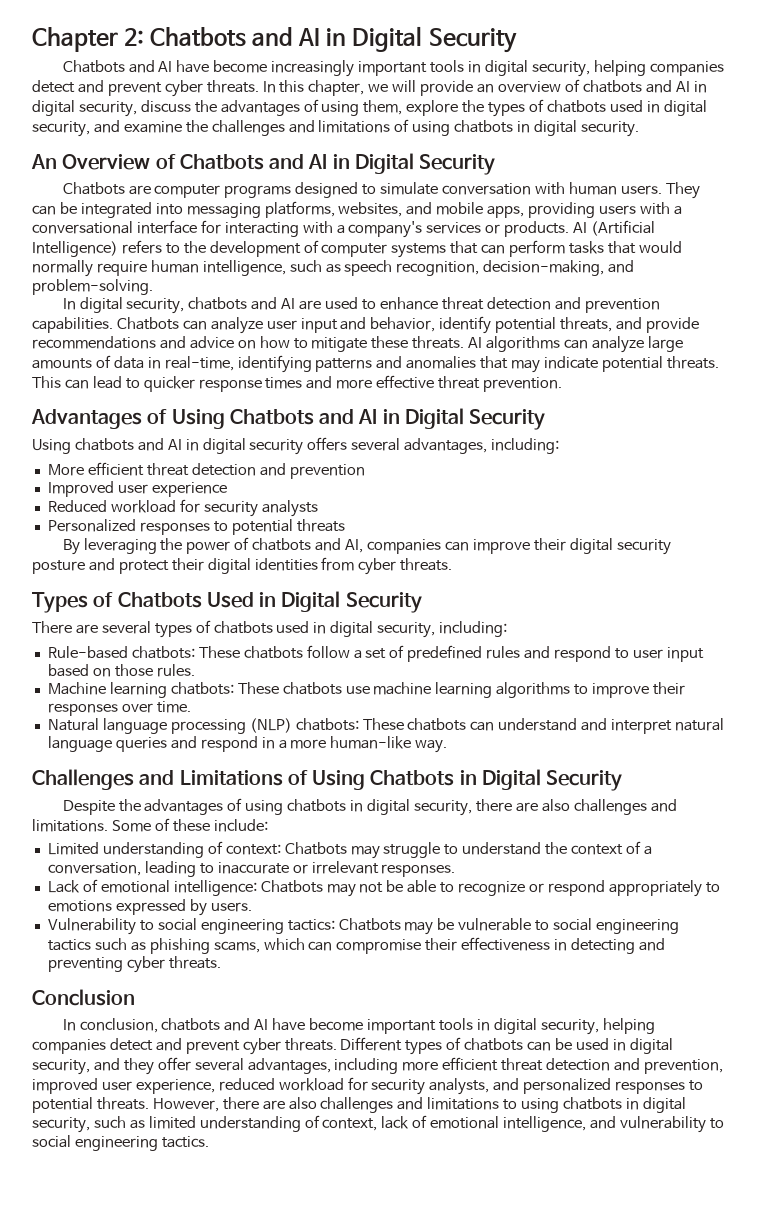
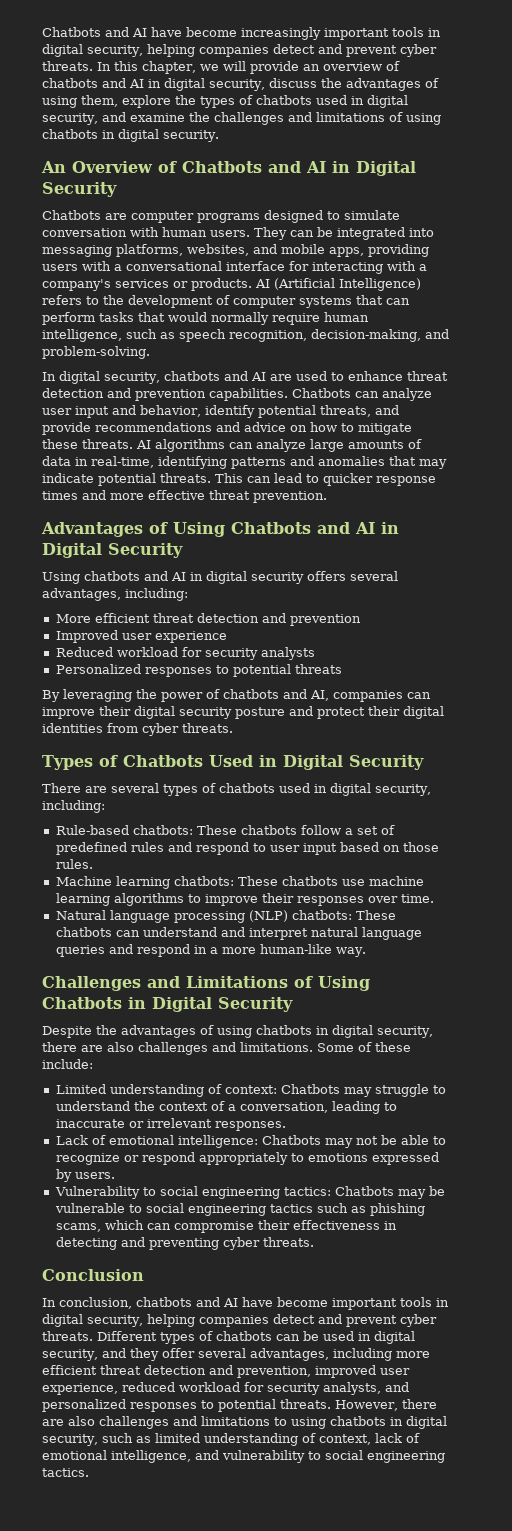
[32,26,517,53] Chapter 2: Chatbots and AI in Digital Security // -> (42, 32) none

